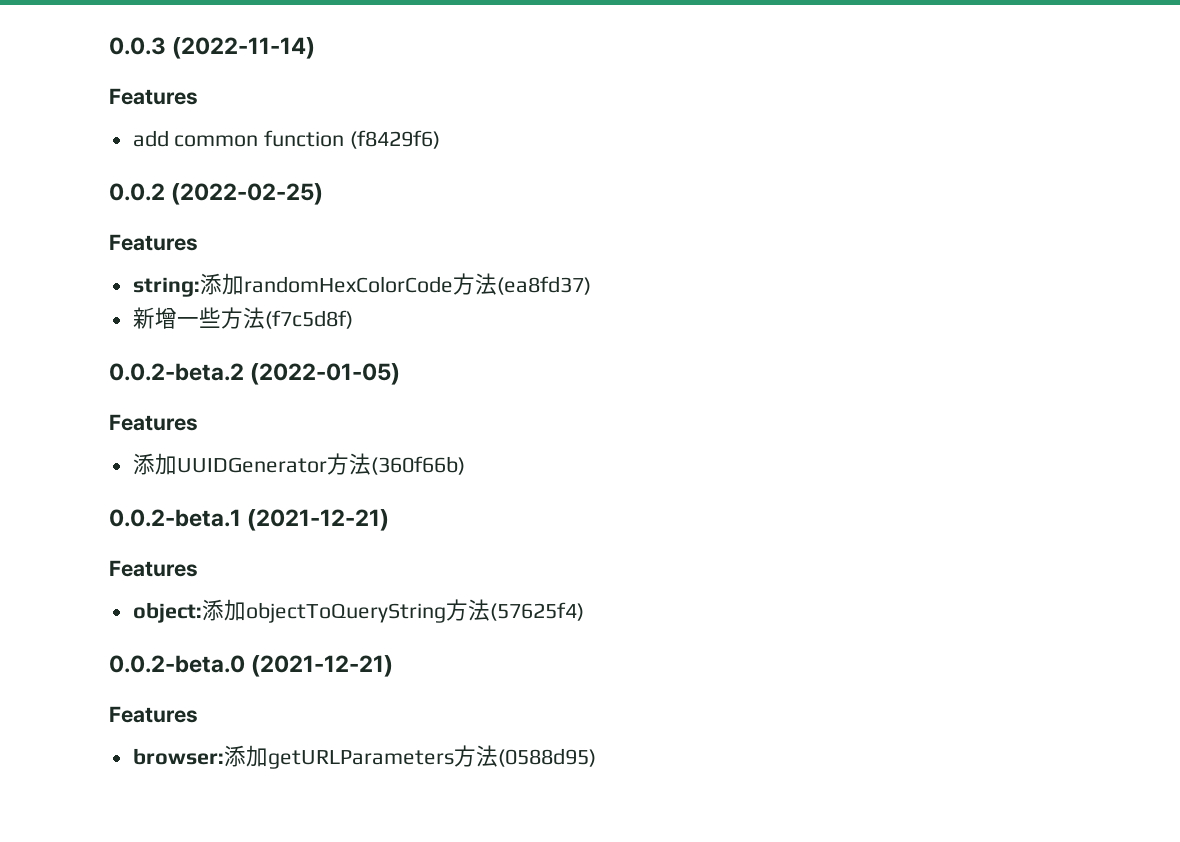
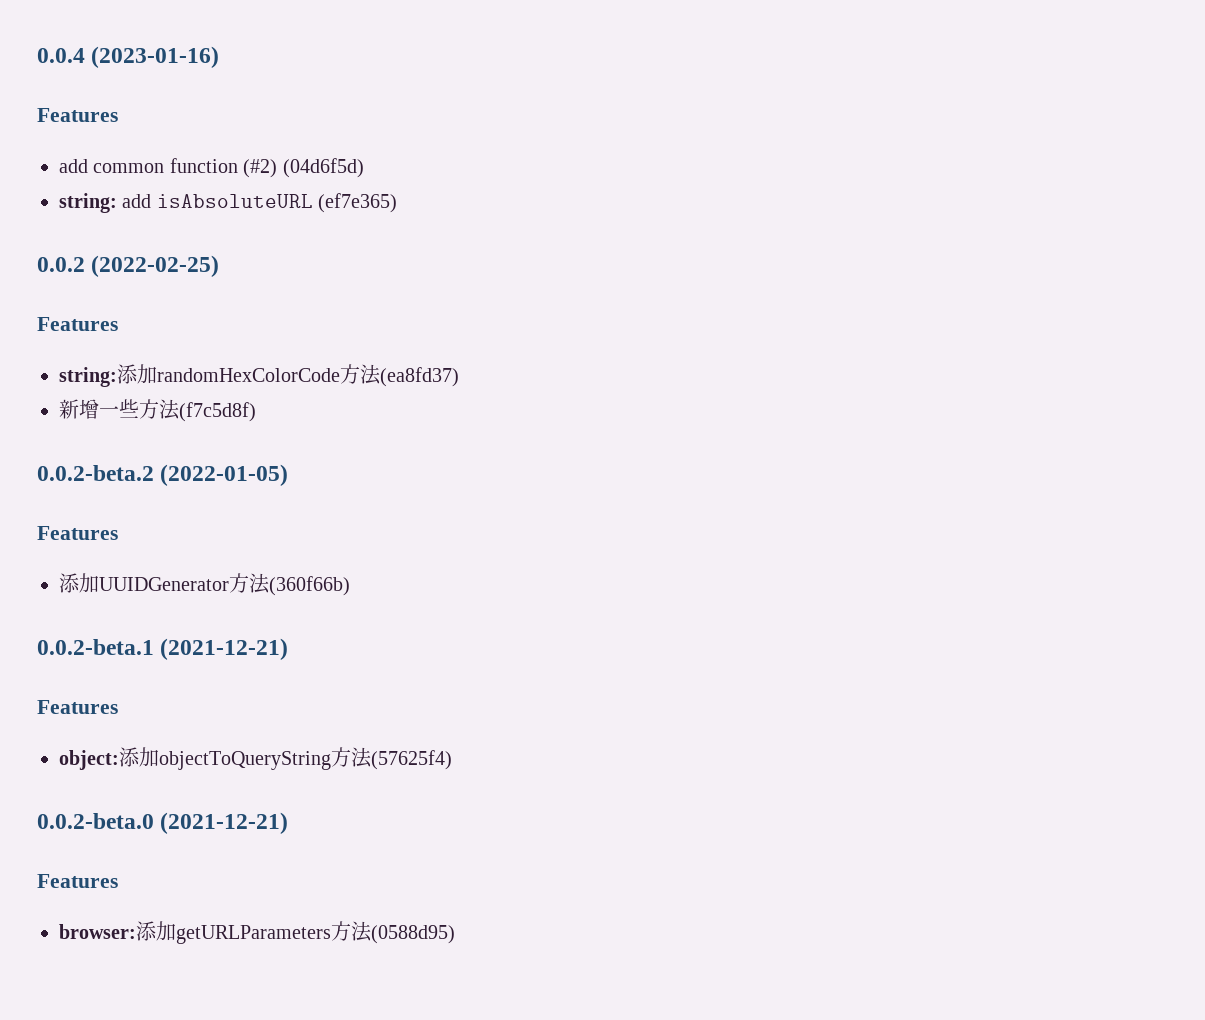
[109,37,316,59] 0.0.3 (2022-11-14) -> [37,46,220,68] 0.0.4 (2023-01-16)
[350,130,441,149] (f8429f6) -> [243,158,364,178] [59,193,398,213] (#2) (04d6f5d) // string: add isAbsoluteURL (ef7e365)

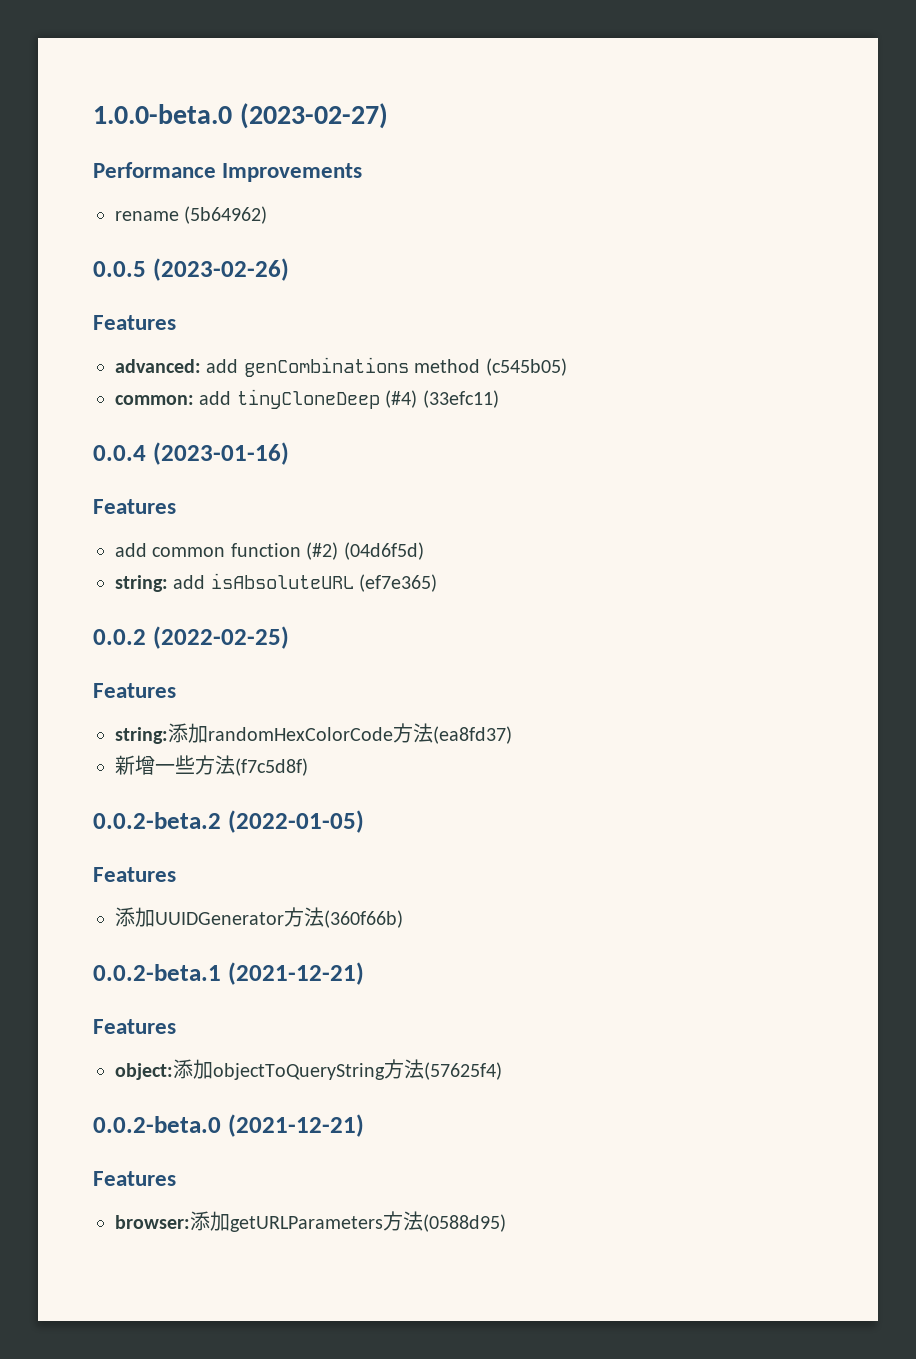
(37, 55) none -> [93,103,388,129] [93,162,363,182] [115,206,268,224] [93,258,289,281] [93,315,176,330] [115,357,567,377] [115,389,499,409] 1.0.0-beta.0 (2023-02-27) // Performance Improvements // rename (5b64962) // 0.0.5 (2023-02-26) // Features // advanced: add genCombinations method (c545b05) // common: add tinyCloneDeep (#4) (33efc11) //

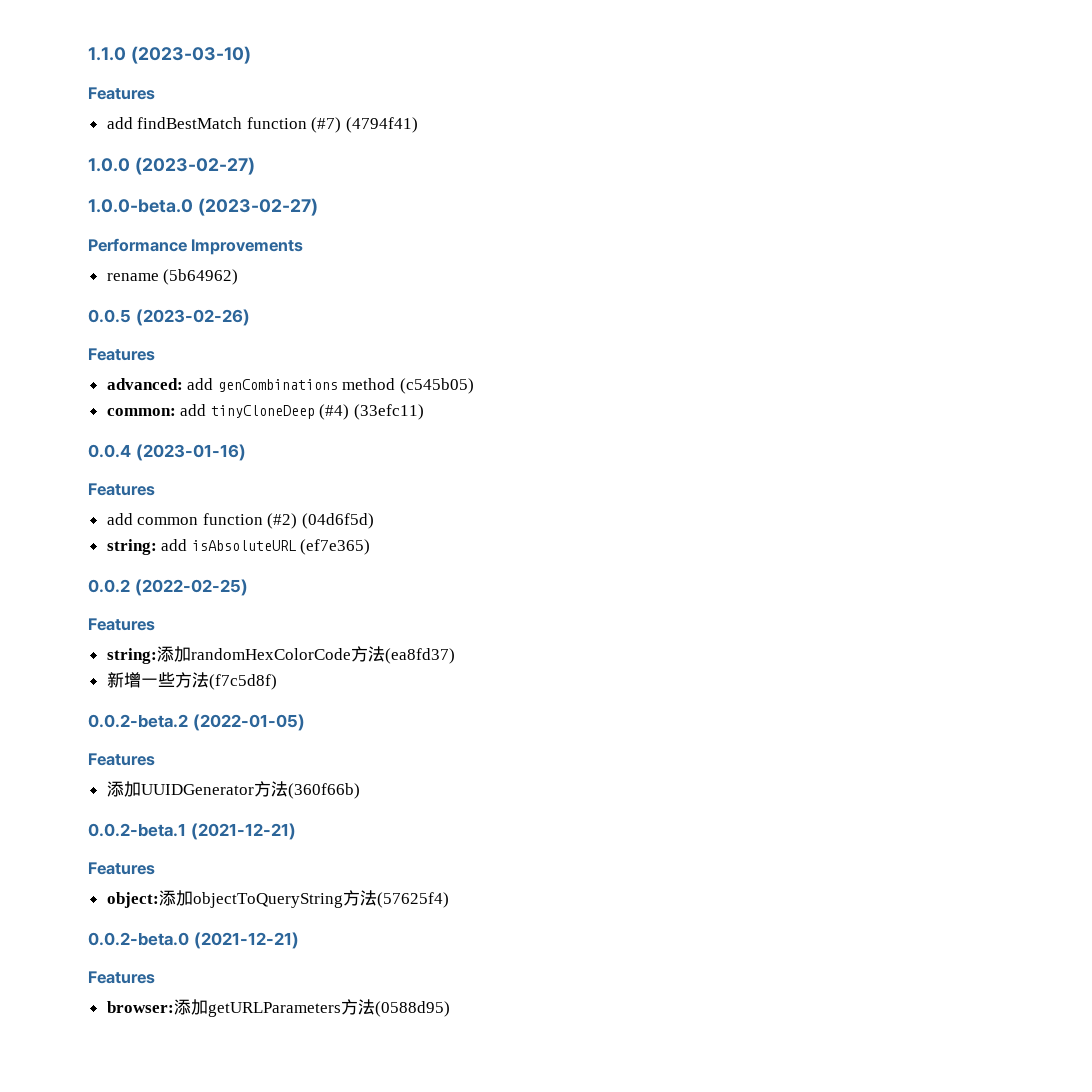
(93, 114) none -> [88,46,251,64] [88,87,155,100] [106,117,419,133] [88,157,255,175] 1.1.0 (2023-03-10) // Features // add findBestMatch function (#7) (4794f41) // 1.0.0 (2023-02-27) //

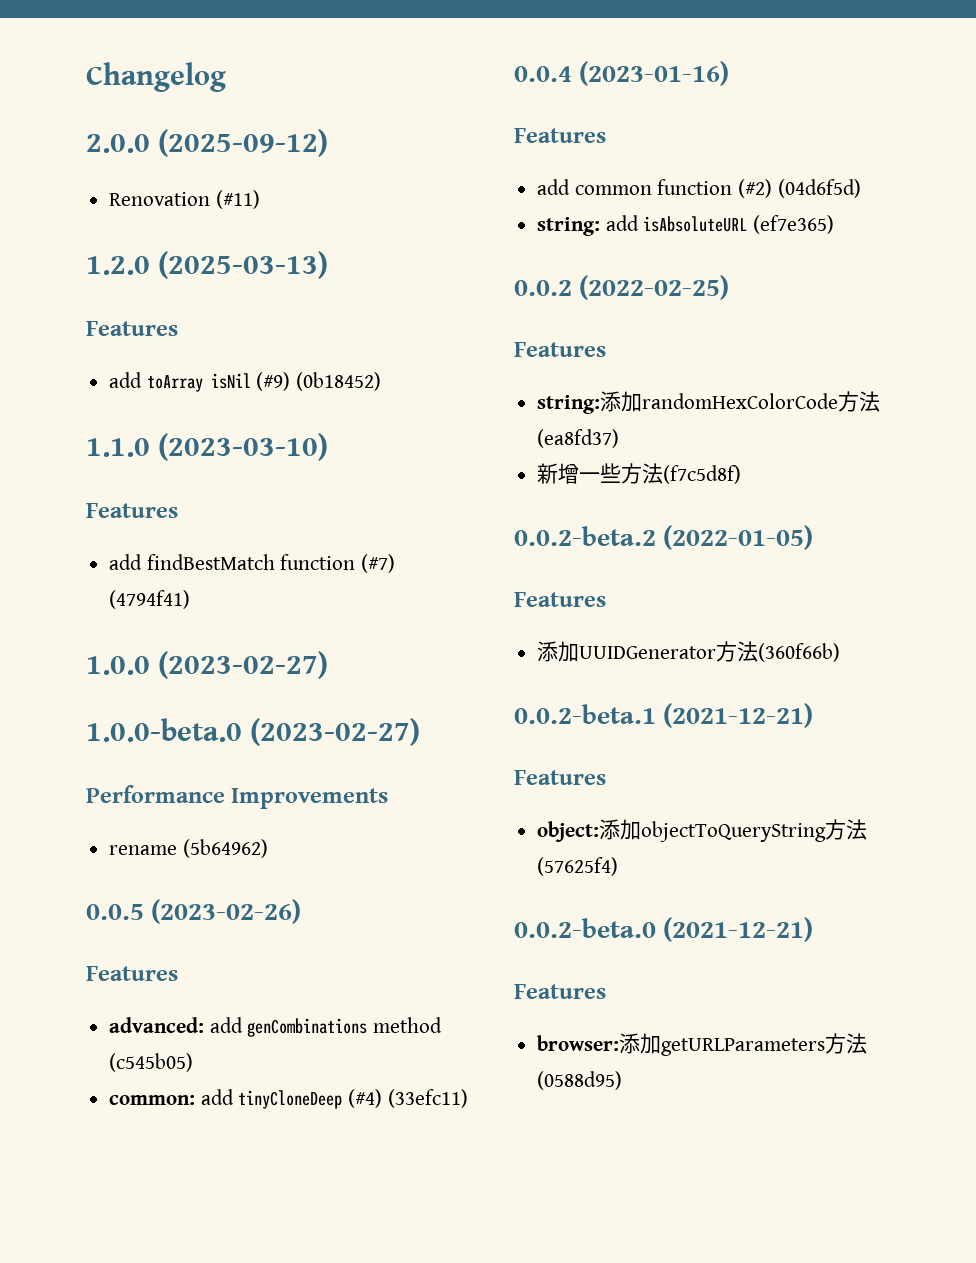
(88, 54) none -> [86,62,226,92] [86,129,328,157] [109,190,260,209] [86,251,328,279] [86,321,178,336] [109,372,382,392] Changelog // 2.0.0 (2025-09-12) // Renovation (#11) // 1.2.0 (2025-03-13) // Features // add toArray isNil (#9) (0b18452) //

